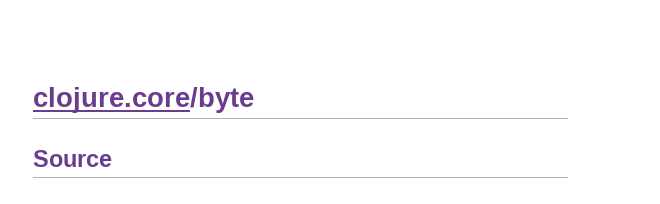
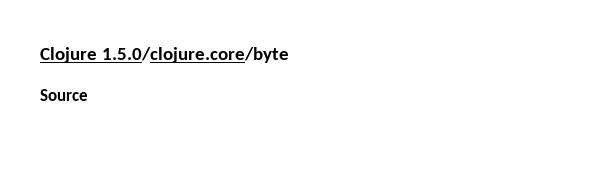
[33,87,254,113] clojure.core/byte -> [40,47,290,63] Clojure 1.5.0/clojure.core/byte

